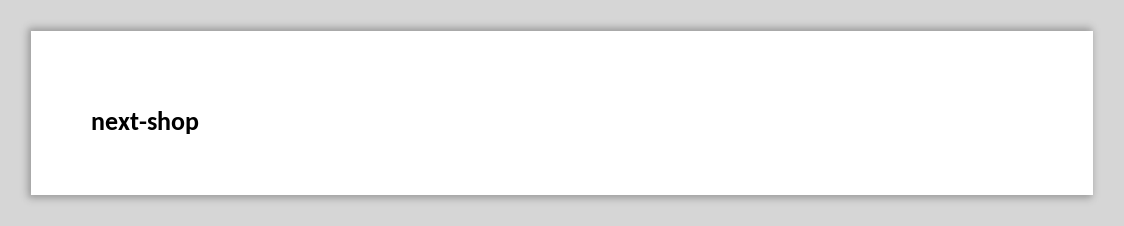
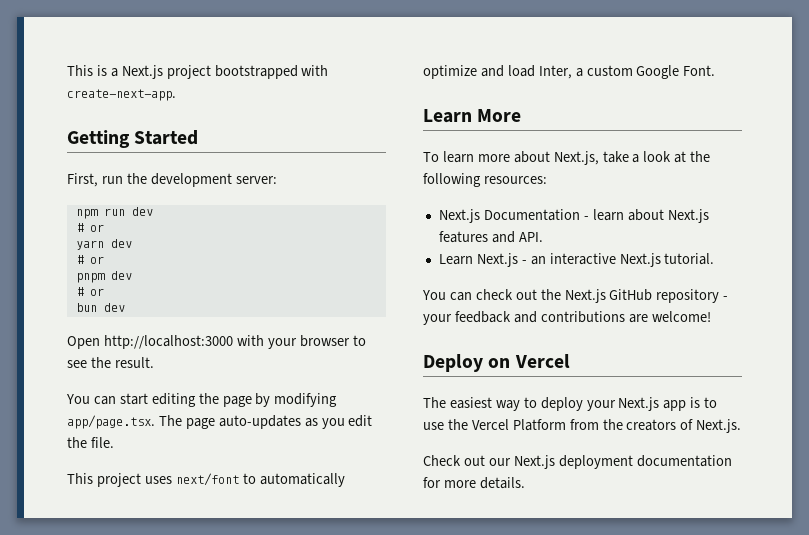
[91,111,199,134] next-shop -> [67,65,329,79] [67,89,176,101] [67,130,199,148] [67,173,277,187] [75,207,153,219] [75,223,104,232] [75,239,132,250] [75,255,104,264] [75,271,132,283] [75,287,104,296] [75,303,125,312] [67,335,366,349] [67,357,154,368] [66,393,338,407] [67,415,373,429] [67,437,114,448] [67,473,345,487] [423,65,716,79] [423,109,522,123] [423,151,711,165] [423,173,547,187] [438,209,709,223] [438,231,543,243] [438,253,715,267] [422,289,729,303] [423,311,711,325] [423,354,570,372] [423,397,718,411] [423,419,742,433] [423,455,732,469] [423,477,525,489] This is a Next.js project bootstrapped with create-next-app. // Getting Started // First, run the development server: // npm run dev // # or // yarn dev // # or // pnpm dev // # or // bun dev // Open http://localhost:3000 with your browser to see the result. // You can start editing the page by modifying app/page.tsx. The page auto-updates as you edit the file. // This project uses next/font to automatically optimize and load Inter, a custom Google Font. // Learn More // To learn more about Next.js, take a look at the following resources: // Next.js Documentation - learn about Next.js features and API. // Learn Next.js - an interactive Next.js tutorial. // You can check out the Next.js GitHub repository - your feedback and contributions are welcome! // Deploy on Vercel // The easiest way to deploy your Next.js app is to use the Vercel Platform from the creators of Next.js. // Check out our Next.js deployment documentation for more details.

